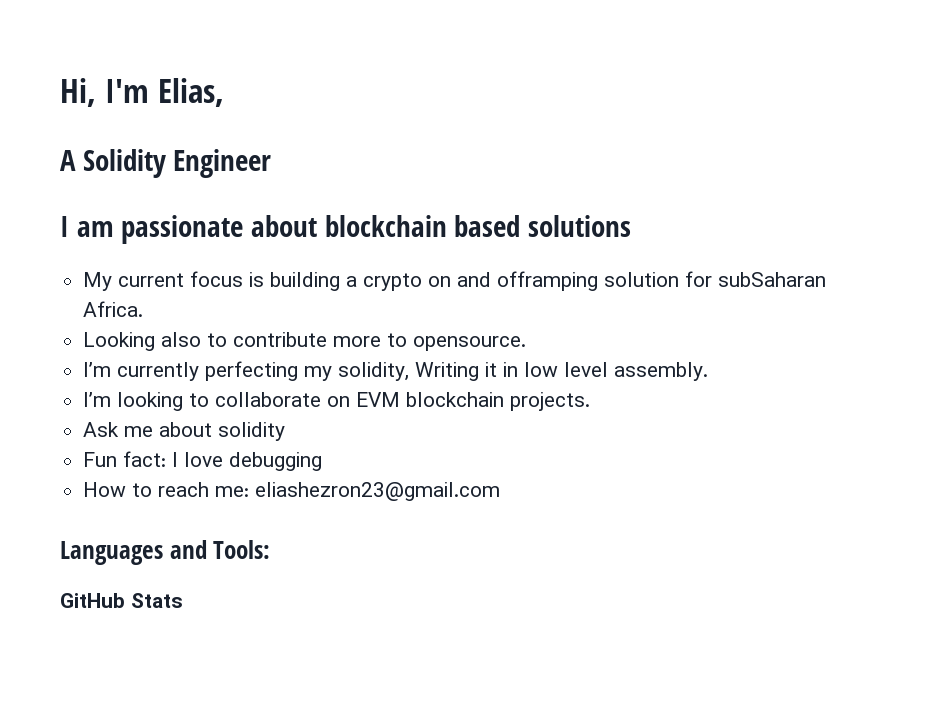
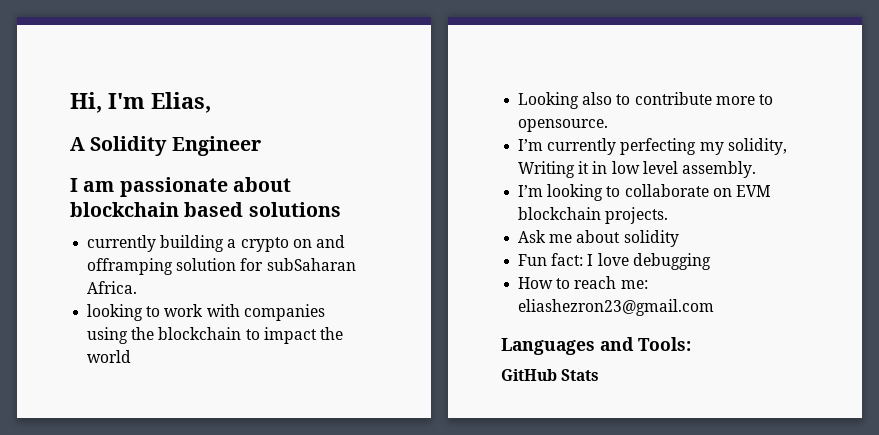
[83,271,265,291] My current focus is -> [87,235,157,252] currently
(144, 309) none -> [87,304,325,321] [87,327,343,344] [87,350,132,363] // looking to work with companies using the blockchain to impact the world

